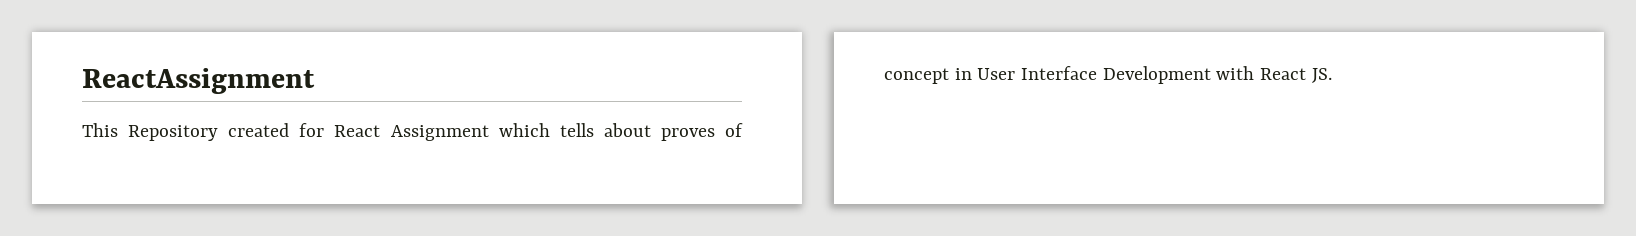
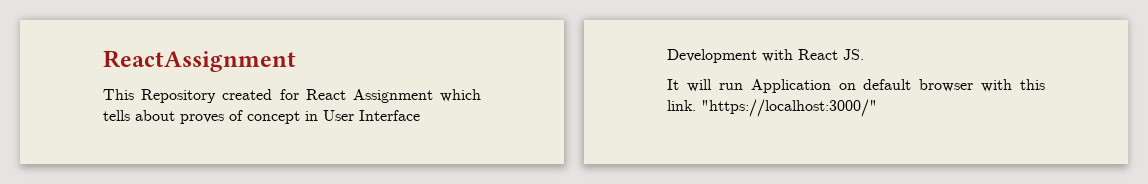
(1332, 75) none -> [667,79,1045,93] [667,99,877,117] // It will run Application on default browser with this link. "https://localhost:3000/"

